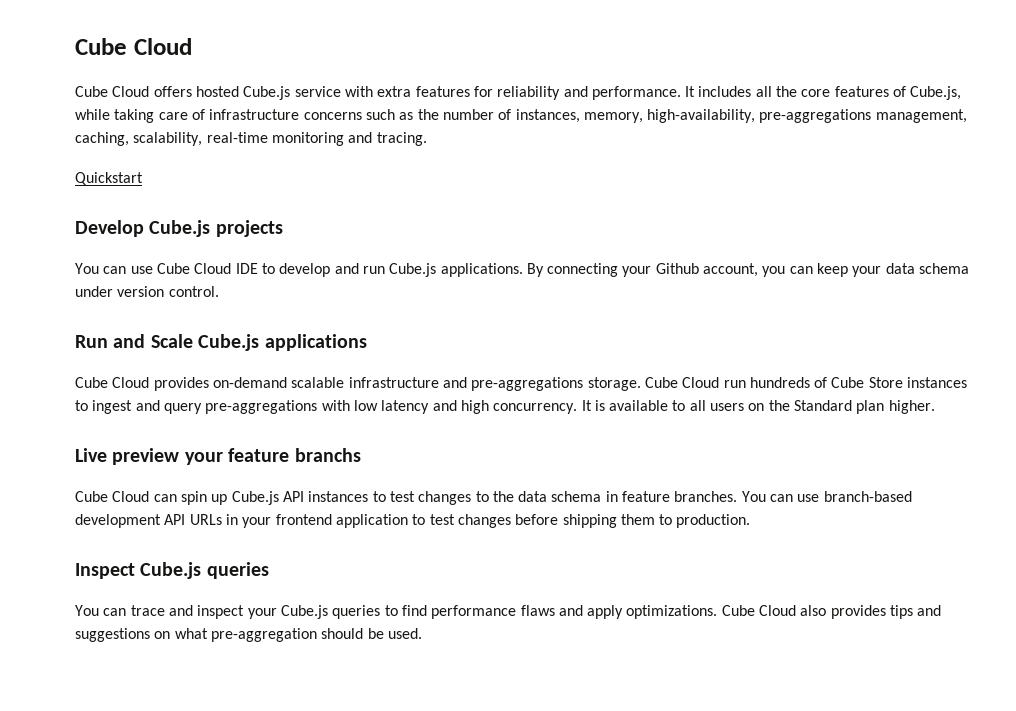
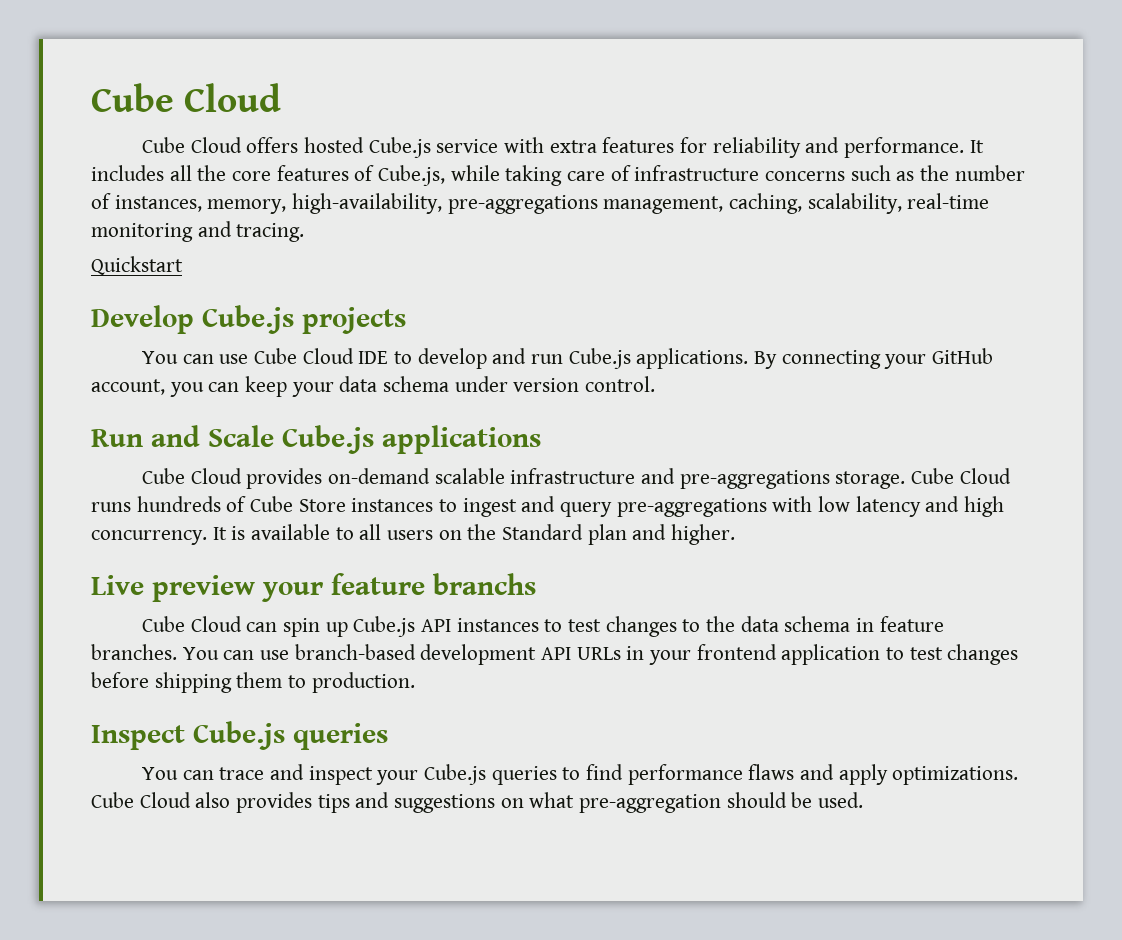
[655,263,699,274] Github -> [932,348,994,364] GitHub
[723,380,746,388] run -> [91,502,131,512] runs
(885, 407) none -> [632,524,667,540] and

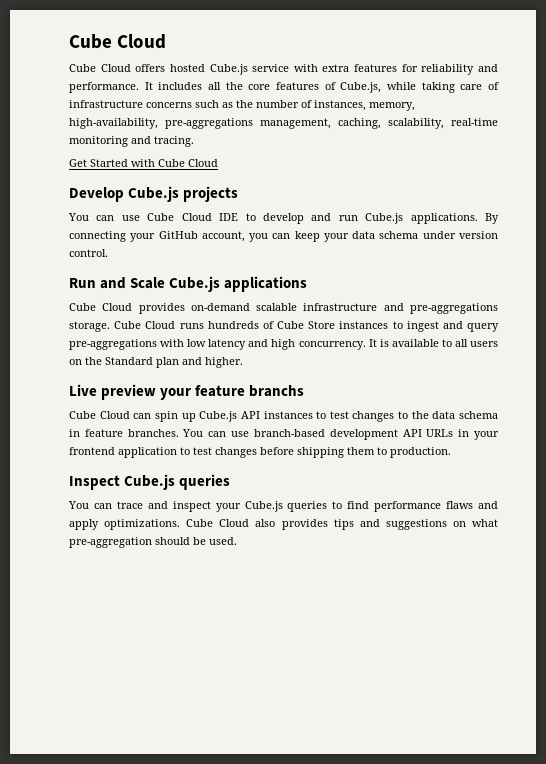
[91,256,183,275] Quickstart -> [69,159,218,167] Get Started with Cube Cloud

